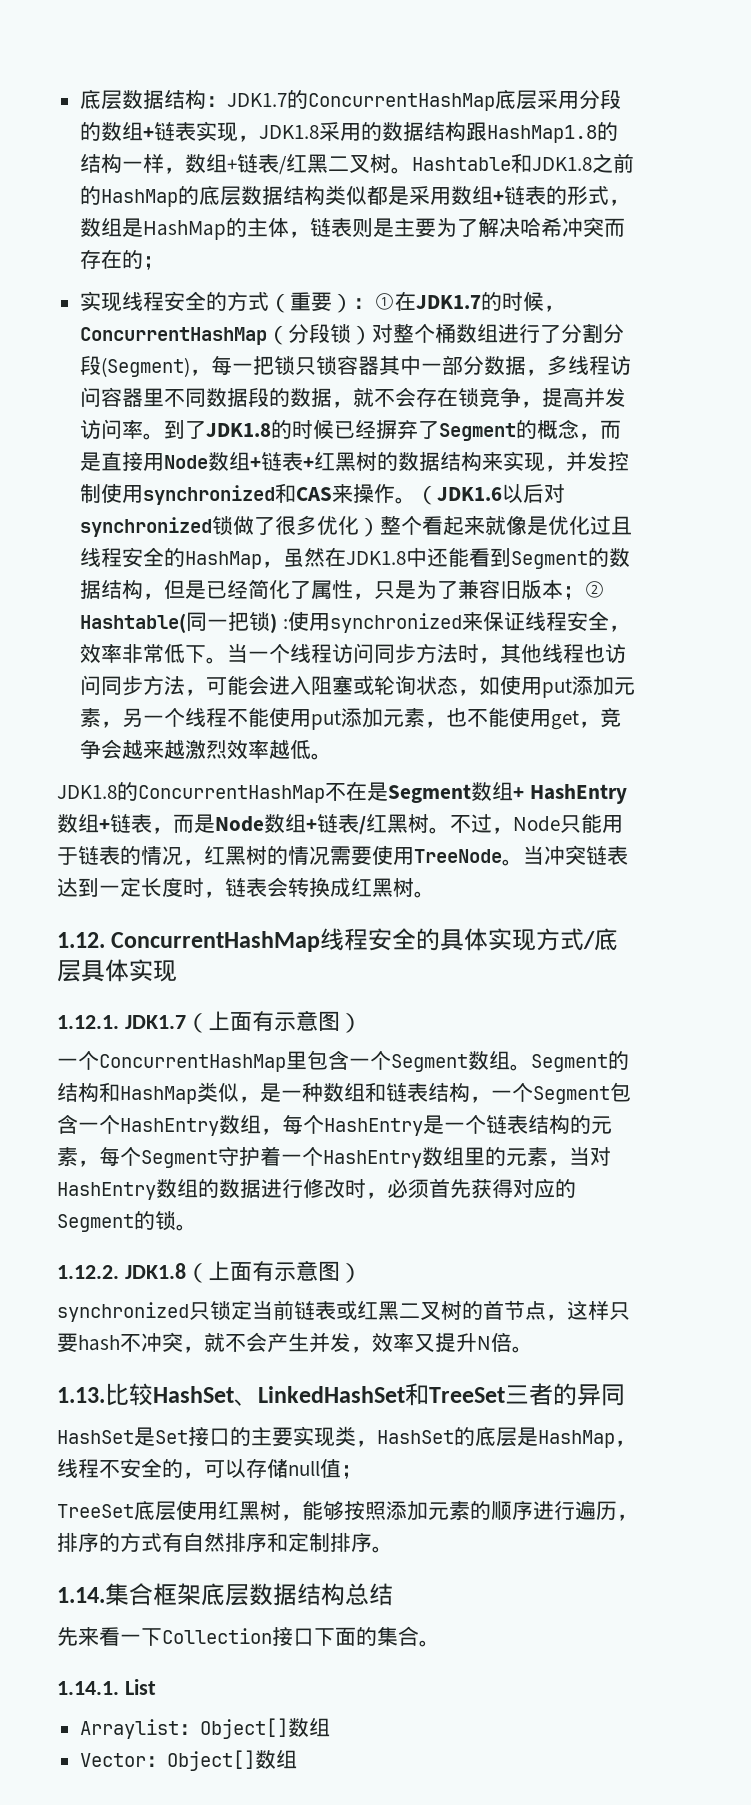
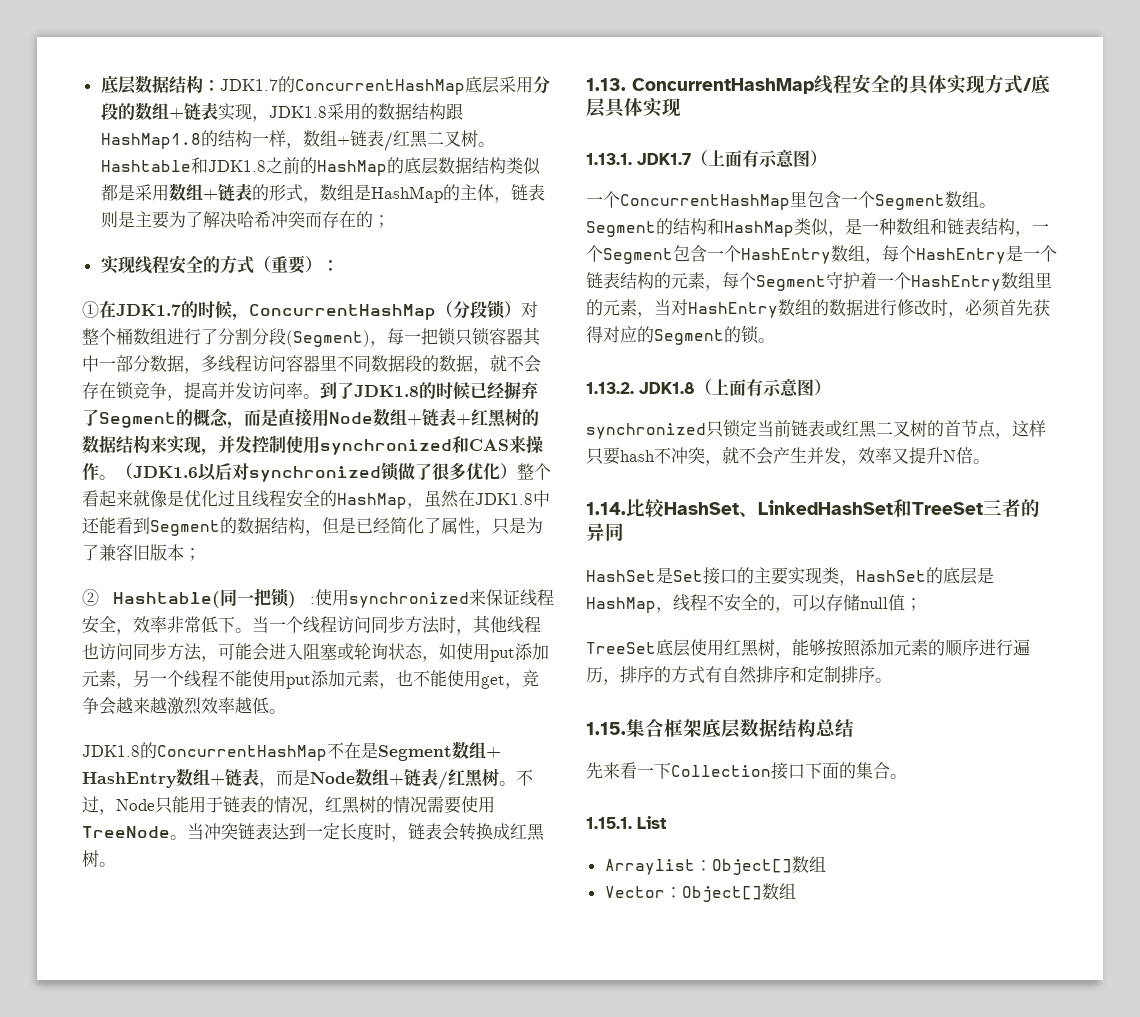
(375, 303) none -> (339, 265) //
(585, 593) none -> (201, 554) //
[57,932,105,948] 1.12. -> [586,78,626,91] 1.13.
[57,1015,119,1029] 1.12.1. -> [586,153,632,165] 1.13.1.
[57,1265,119,1279] 1.12.2. -> [586,382,634,394] 1.13.2.
[57,1387,105,1403] 1.13. -> [586,502,626,515] 1.14.
[57,1587,105,1603] 1.14. -> [586,722,626,735] 1.15.
[57,1681,119,1695] 1.14.1. -> [586,817,632,829] 1.15.1.

